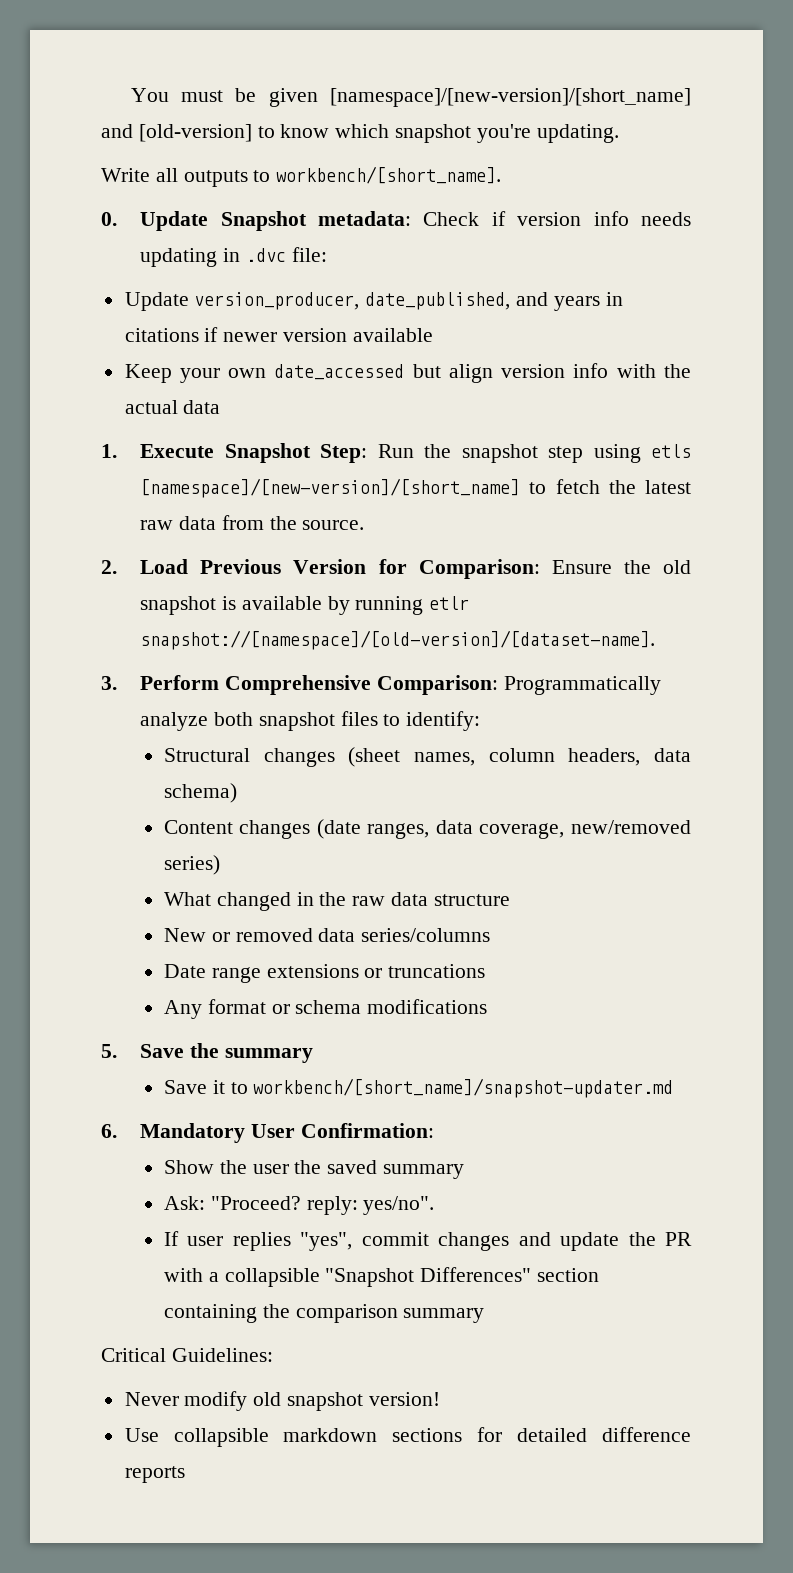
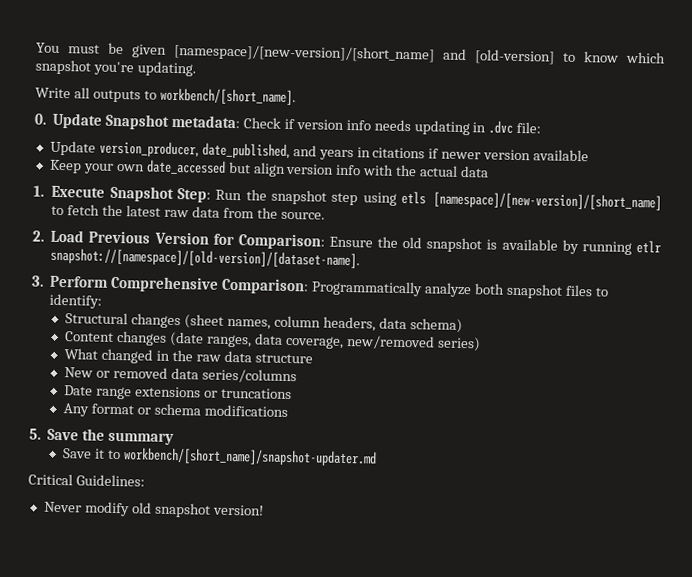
[101,1123,434,1143] [163,1160,464,1179] [163,1196,435,1215] [163,1231,693,1251] [163,1267,599,1287] [163,1304,485,1323] // 6. Mandatory User Confirmation: // Show the user the saved summary // Ask: "Proceed? reply: yes/no". // If user replies "yes", commit changes and update the PR with a collapsible "Snapshot Differences" section containing the comparison summary -> (377, 457) none
[124,1427,691,1447] [124,1466,185,1483] // Use collapsible markdown sections for detailed difference reports -> (264, 510) none

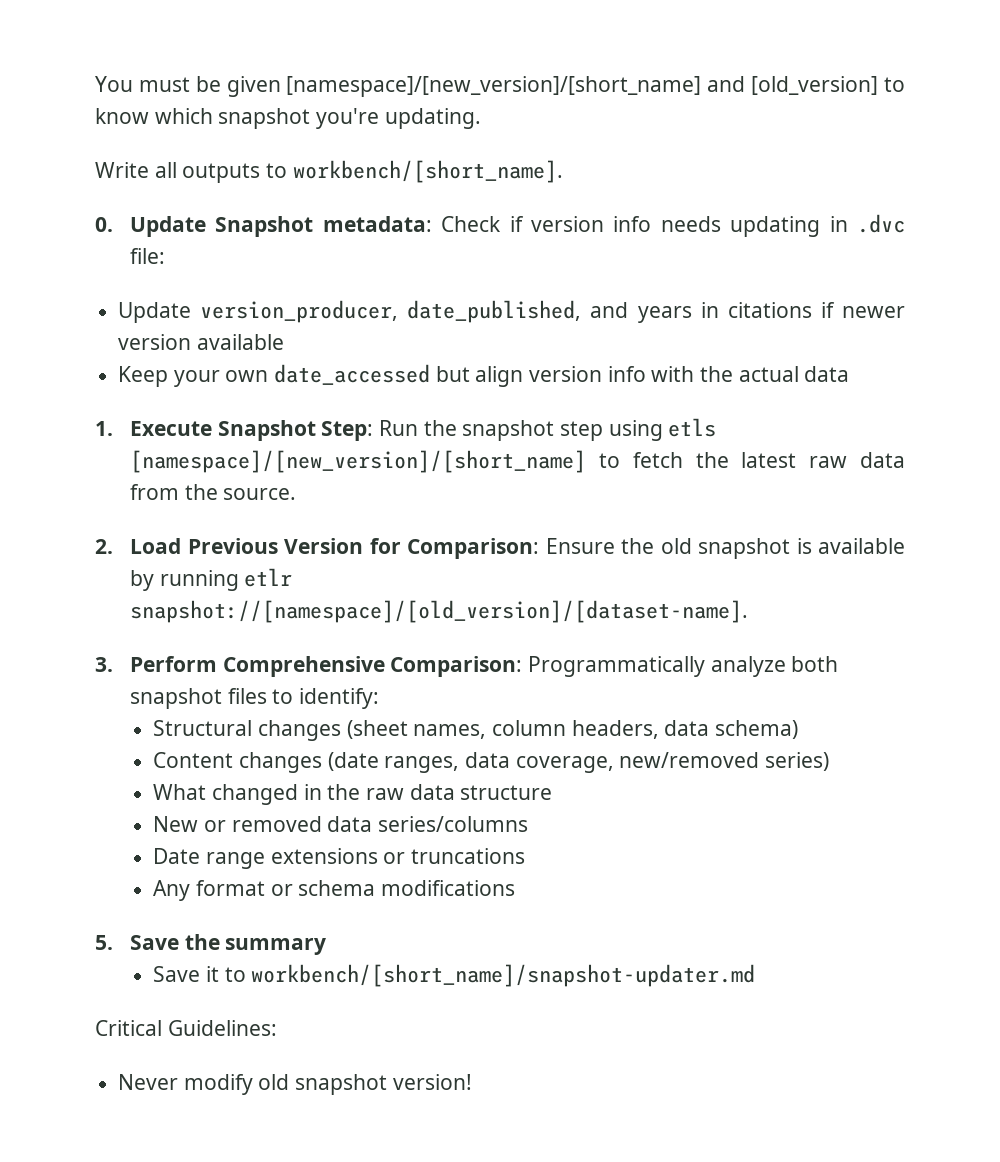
[173,43,555,65] [namespace]/[new-version]/[short_name] and [old-version] -> [286,76,879,97] [namespace]/[new_version]/[short_name] and [old_version]
[433,191,662,211] [namespace]/[new-version]/[short_name] -> [130,450,587,473] [namespace]/[new_version]/[short_name]
[50,247,361,269] snapshot://[namespace]/[old-version]/[dataset-name]. -> [130,600,749,623] snapshot://[namespace]/[old_version]/[dataset-name].

